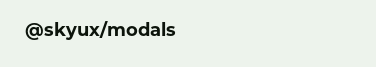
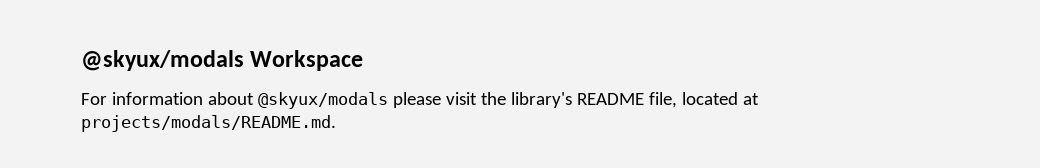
[25,21,176,40] @skyux/modals -> [81,50,364,71] [81,92,759,109] [81,115,336,132] @skyux/modals Workspace // For information about @skyux/modals please visit the library's README file, located at projects/modals/README.md.

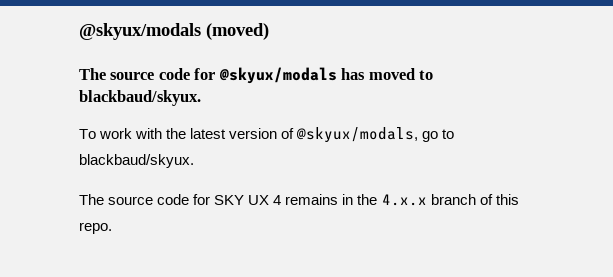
[81,50,364,71] [81,92,759,109] [81,115,336,132] @skyux/modals Workspace // For information about @skyux/modals please visit the library's README file, located at projects/modals/README.md. -> [79,23,269,40] [79,67,434,84] [79,90,201,106] [79,127,455,143] [79,154,194,168] [79,194,519,206] [79,222,112,234] @skyux/modals (moved) // The source code for @skyux/modals has moved to blackbaud/skyux. // To work with the latest version of @skyux/modals, go to blackbaud/skyux. // The source code for SKY UX 4 remains in the 4.x.x branch of this repo.

